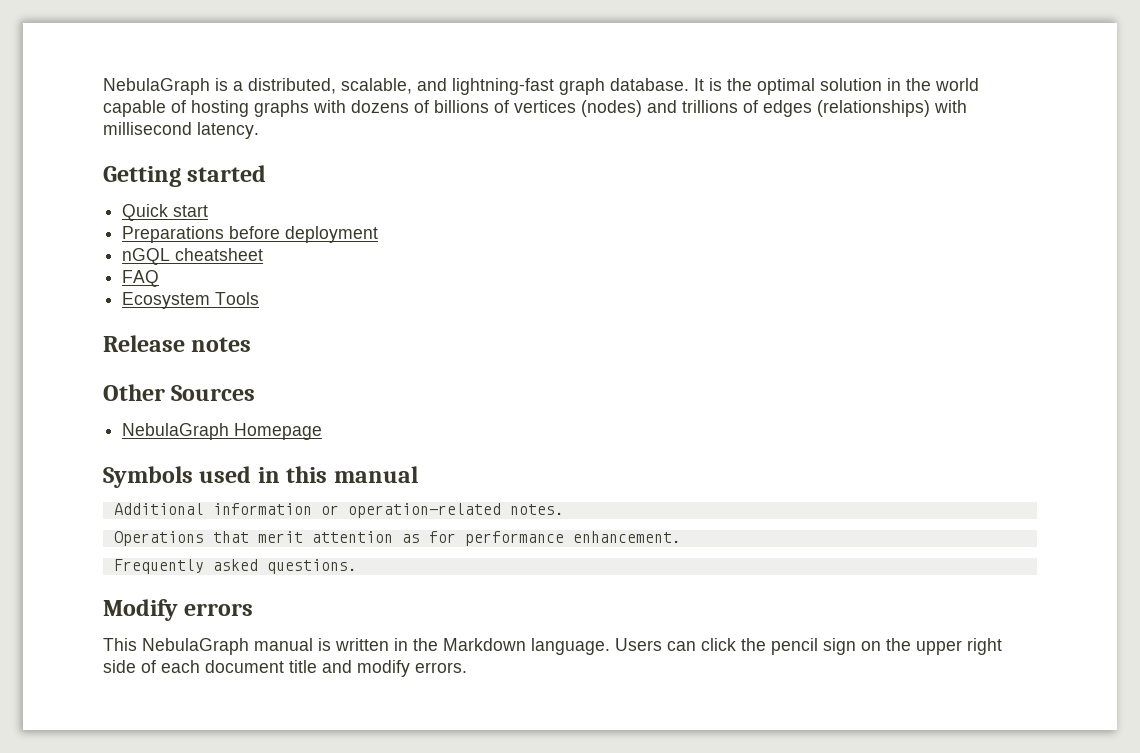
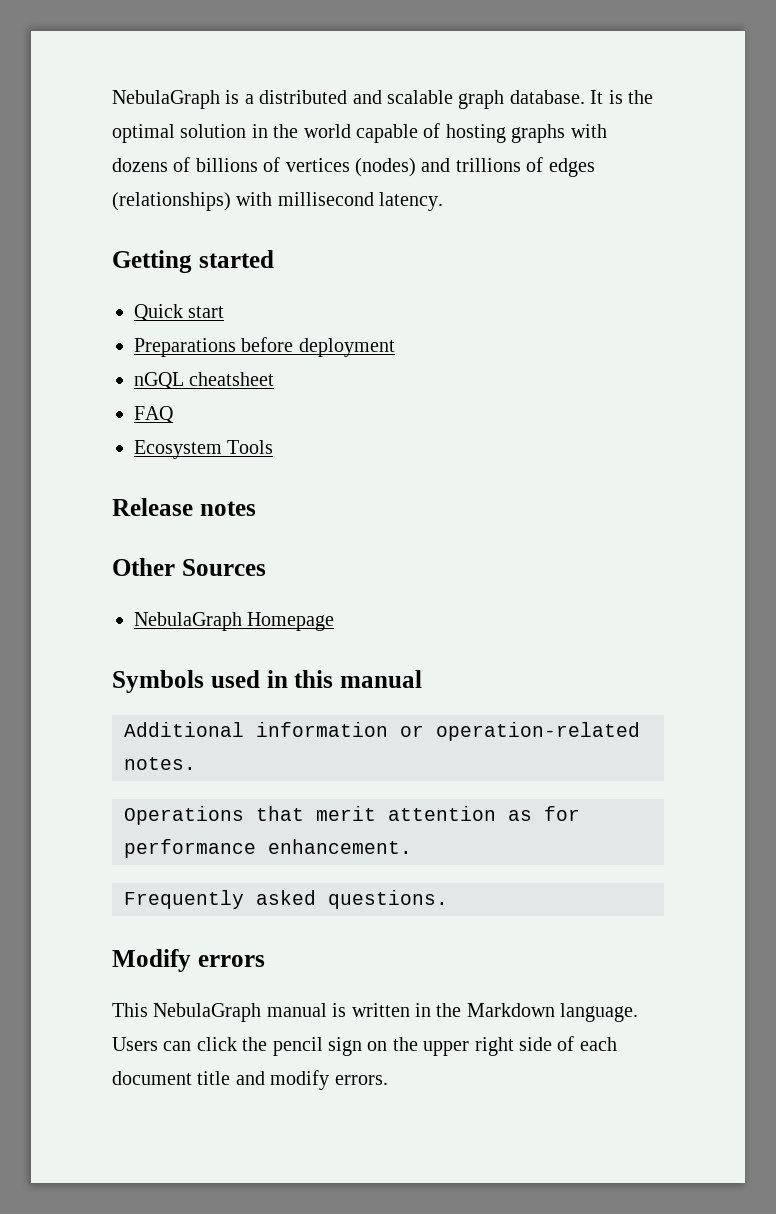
[248,78,554,95] distributed, scalable, and lightning-fast -> [259,90,453,104] distributed and scalable

